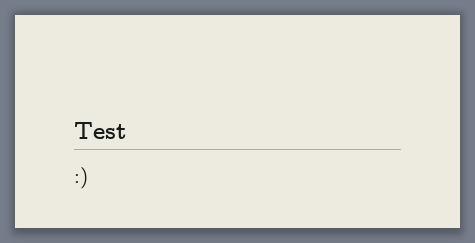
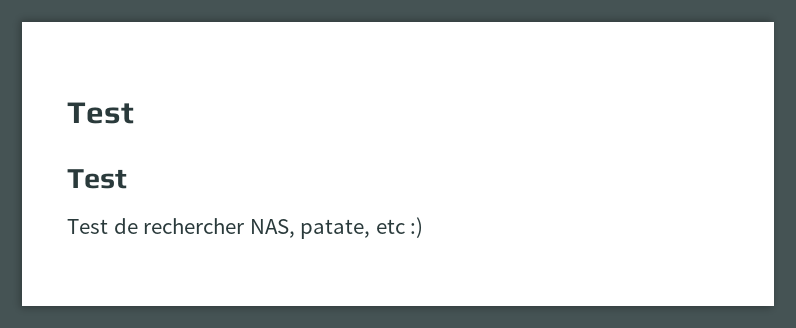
[74,122,127,139] Test // -> [67,102,134,124] [67,169,127,189] [67,218,405,239] Test // Test // Test de rechercher NAS, patate, etc

